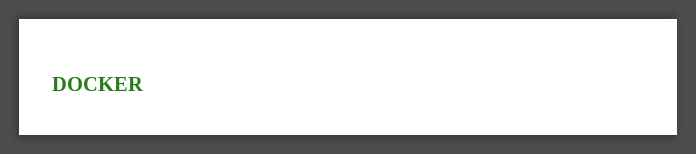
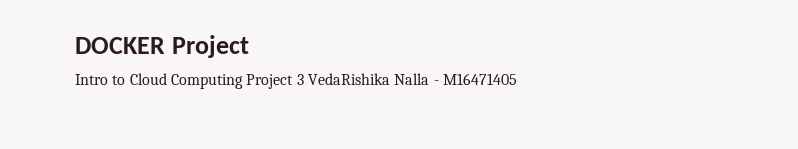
(143, 84) none -> [172,35,250,58] [75,73,517,89] Project // Intro to Cloud Computing Project 3 VedaRishika Nalla - M16471405

